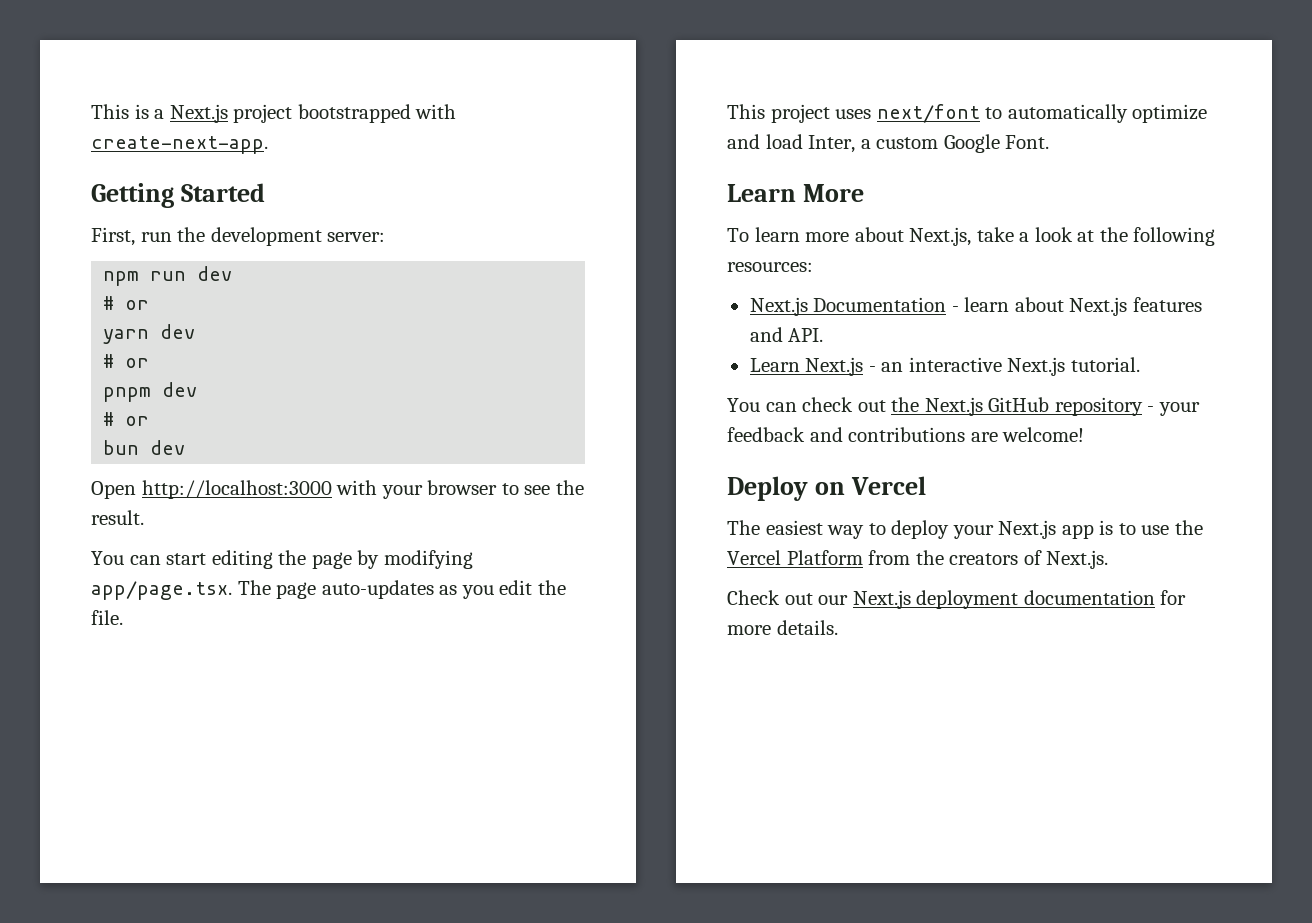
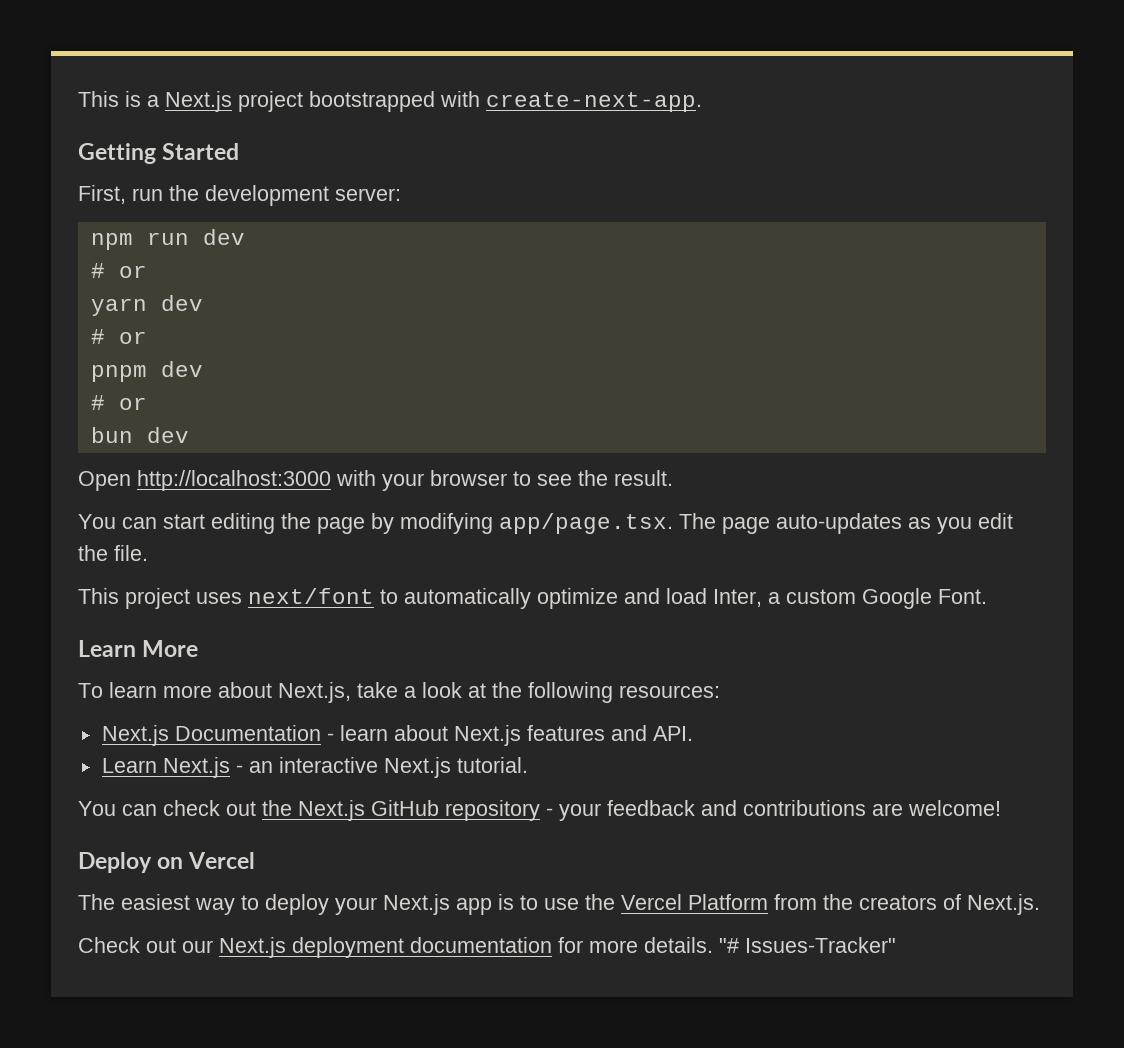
(838, 627) none -> [719,937,896,953] "# Issues-Tracker"

